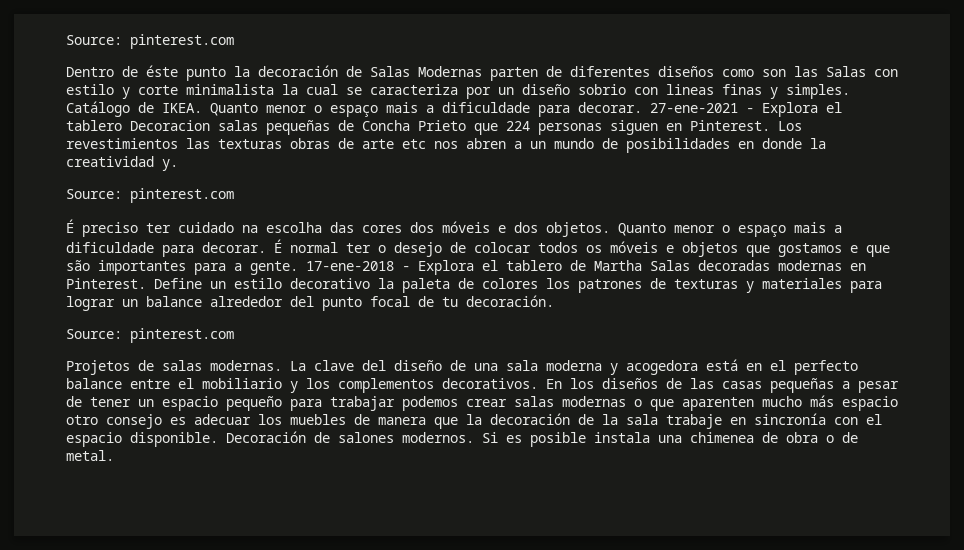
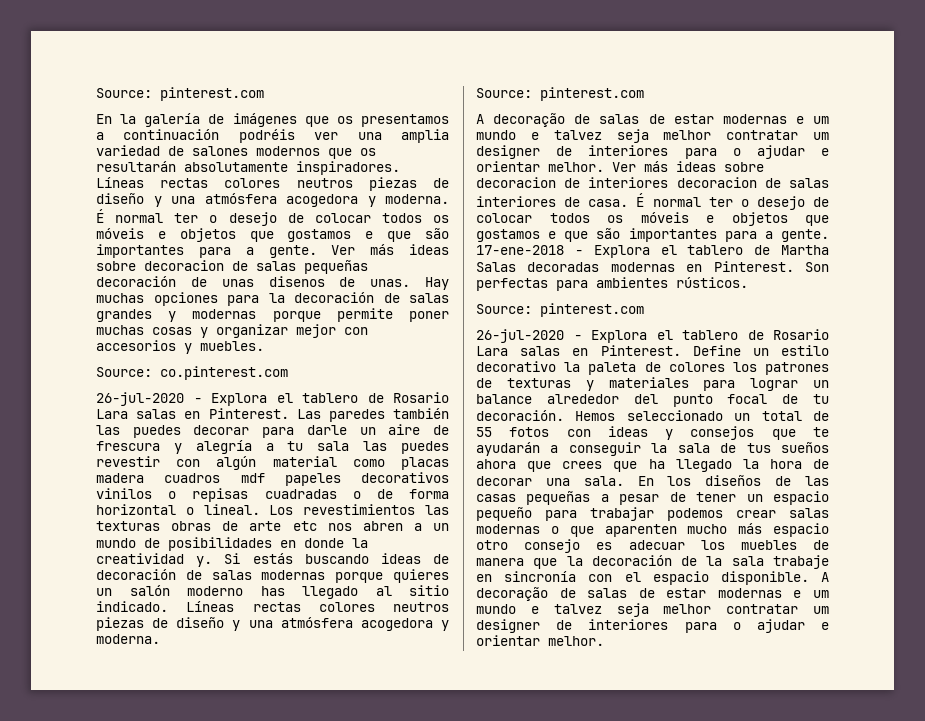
[66,34,234,49] [66,65,898,81] [66,84,850,99] [66,101,842,117] [66,120,770,135] Source: pinterest.com // Dentro de éste punto la decoración de Salas Modernas parten de diferentes diseños como son las Salas con estilo y corte minimalista la cual se caracteriza por un diseño sobrio con lineas finas y simples. Catálogo de IKEA. Quanto menor o espaço mais a dificuldade para decorar. 27-ene-2021 - Explora el tablero Decoracion salas pequeñas de Concha Prieto que 224 personas siguen en Pinterest. -> [96,87,264,101] [96,113,449,127] [96,129,449,143] [96,145,376,159] [96,161,400,175] [96,177,449,191] [96,193,449,207] [96,209,449,226] [96,228,449,242] [96,244,449,258] [96,260,368,274] [96,276,449,290] [96,292,449,306] [96,308,449,322] [96,324,368,338] [96,340,264,354] [96,366,288,380] [96,392,449,406] [96,408,449,422] [96,424,450,438] [96,440,449,454] [96,456,449,470] [96,472,449,486] [96,488,449,502] [96,504,260,515] Source: pinterest.com // En la galería de imágenes que os presentamos a continuación podréis ver una amplia variedad de salones modernos que os resultarán absolutamente inspiradores. Líneas rectas colores neutros piezas de diseño y una atmósfera acogedora y moderna. É normal ter o desejo de colocar todos os móveis e objetos que gostamos e que são importantes para a gente. Ver más ideas sobre decoracion de salas pequeñas decoración de unas disenos de unas. Hay muchas opciones para la decoración de salas grandes y modernas porque permite poner muchas cosas y organizar mejor con accesorios y muebles. // Source: co.pinterest.com // 26-jul-2020 - Explora el tablero de Rosario Lara salas en Pinterest. Las paredes también las puedes decorar para darle un aire de frescura y alegría a tu sala las puedes revestir con algún material como placas madera cuadros mdf papeles decorativos vinilos o repisas cuadradas o de forma horizontal o lineal.
[66,188,234,203] [66,219,842,237] [66,242,266,257] // Source: pinterest.com // É preciso ter cuidado na escolha das cores dos móveis e dos objetos. Quanto menor o espaço mais a dificuldade para decorar. -> [224,553,449,564] [96,569,450,583] [96,585,449,599] [96,601,449,612] [96,617,449,631] [96,634,160,644] [476,87,644,101] [476,113,829,127] [476,129,829,143] [476,145,829,159] [476,161,764,172] [476,177,829,188] [476,196,629,207] Si estás buscando ideas de decoración de salas modernas porque quieres un salón moderno has llegado al sitio indicado. Líneas rectas colores neutros piezas de diseño y una atmósfera acogedora y moderna. // Source: pinterest.com // A decoração de salas de estar modernas e um mundo e talvez seja melhor contratar um designer de interiores para o ajudar e orientar melhor. Ver más ideas sobre decoracion de interiores decoracion de salas interiores de casa.
(146, 283) none -> [805,262,829,272] [476,277,748,291] [476,303,644,317] [476,329,829,343] [476,345,681,356] Son perfectas para ambientes rústicos. // Source: pinterest.com // 26-jul-2020 - Explora el tablero de Rosario Lara salas en Pinterest.
[66,328,234,343] [66,359,858,375] [66,378,538,393] // Source: pinterest.com // Projetos de salas modernas. La clave del diseño de una sala moderna y acogedora está en el perfecto balance entre el mobiliario y los complementos decorativos. -> [575,410,829,421] [476,426,829,440] [476,442,829,456] [476,459,829,472] [476,476,624,486] Hemos seleccionado un total de 55 fotos con ideas y consejos que te ayudarán a conseguir la sala de tus sueños ahora que crees que ha llegado la hora de decorar una sala.
[226,431,858,447] [66,450,114,461] Decoración de salones modernos. Si es posible instala una chimenea de obra o de metal. -> [821,572,829,582] [476,587,829,601] [476,603,829,617] [476,619,829,633] [476,635,604,646] A decoração de salas de estar modernas e um mundo e talvez seja melhor contratar um designer de interiores para o ajudar e orientar melhor.

